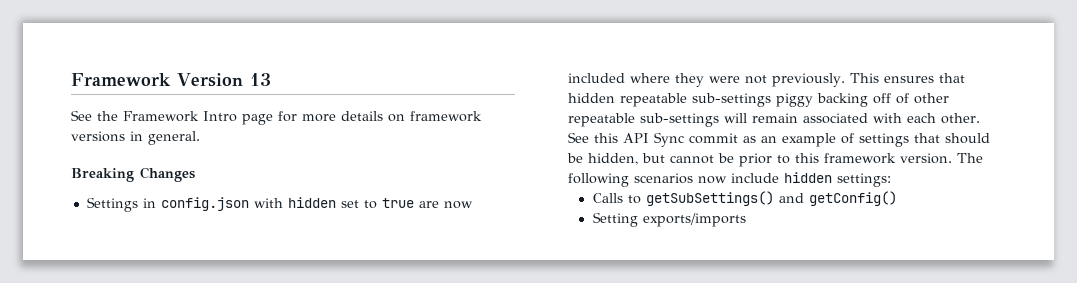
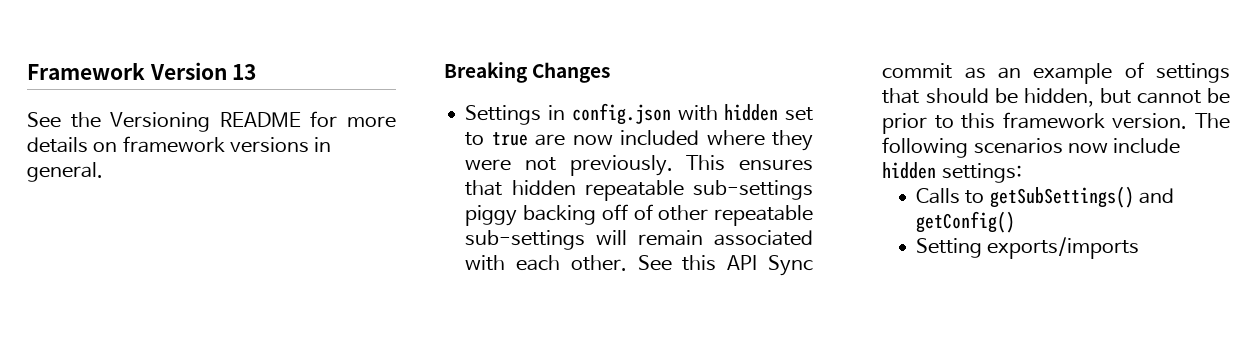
[123,111,273,125] Framework Intro page -> [110,112,301,132] Versioning README

